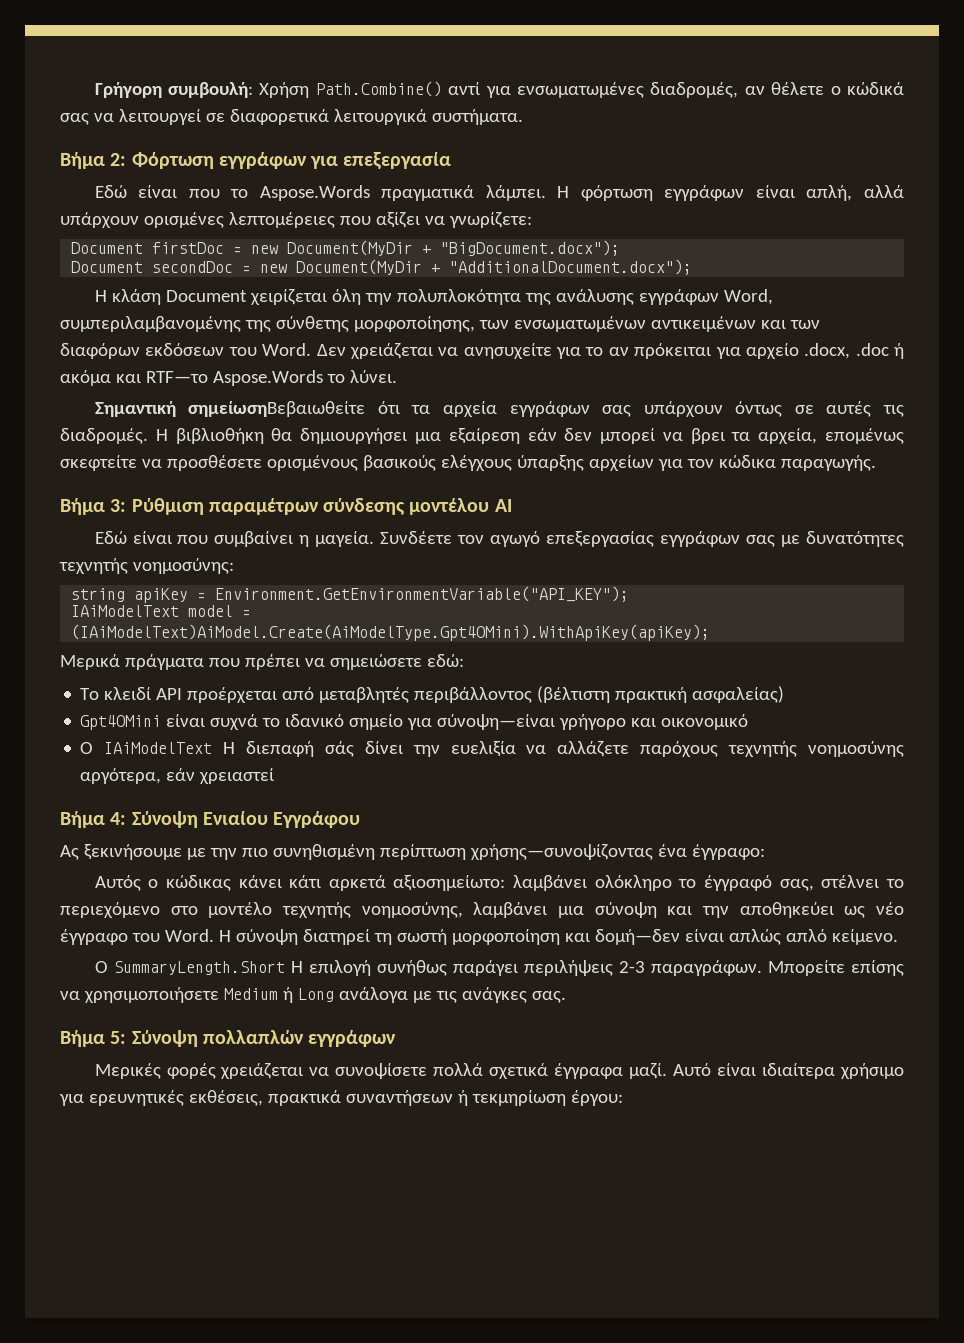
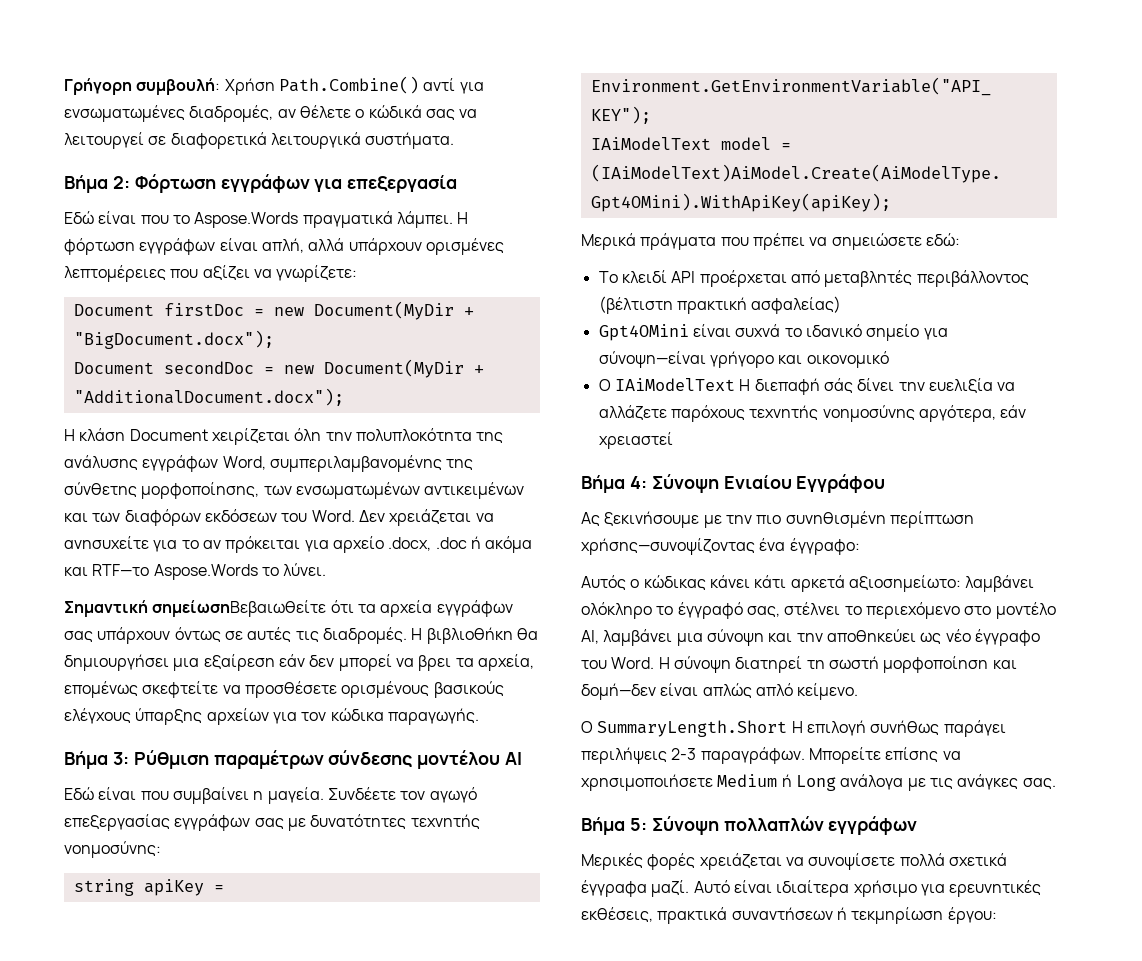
[282,902,463,918] τεχνητής νοημοσύνης, -> [581,630,599,644] AI,

